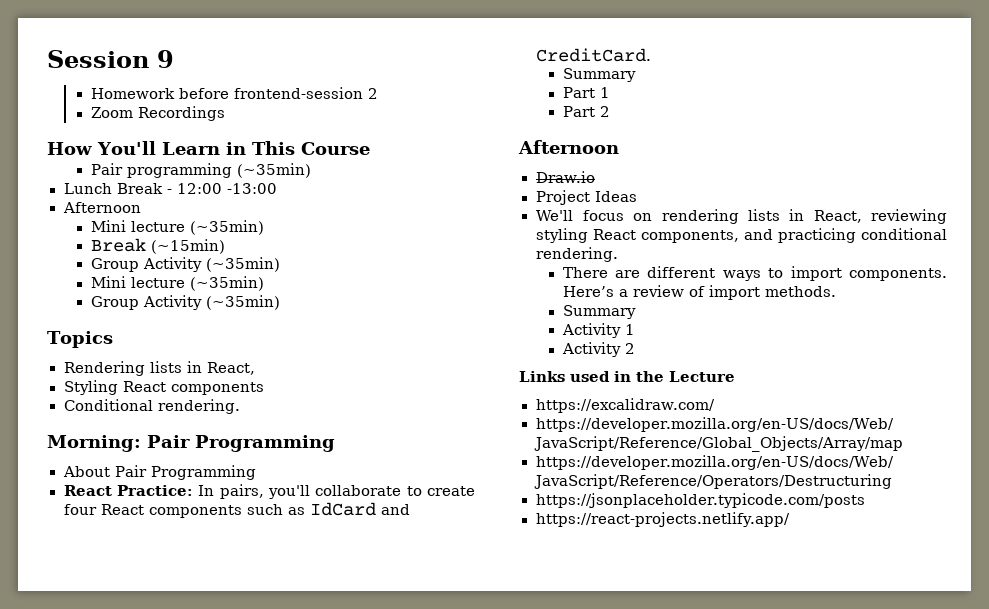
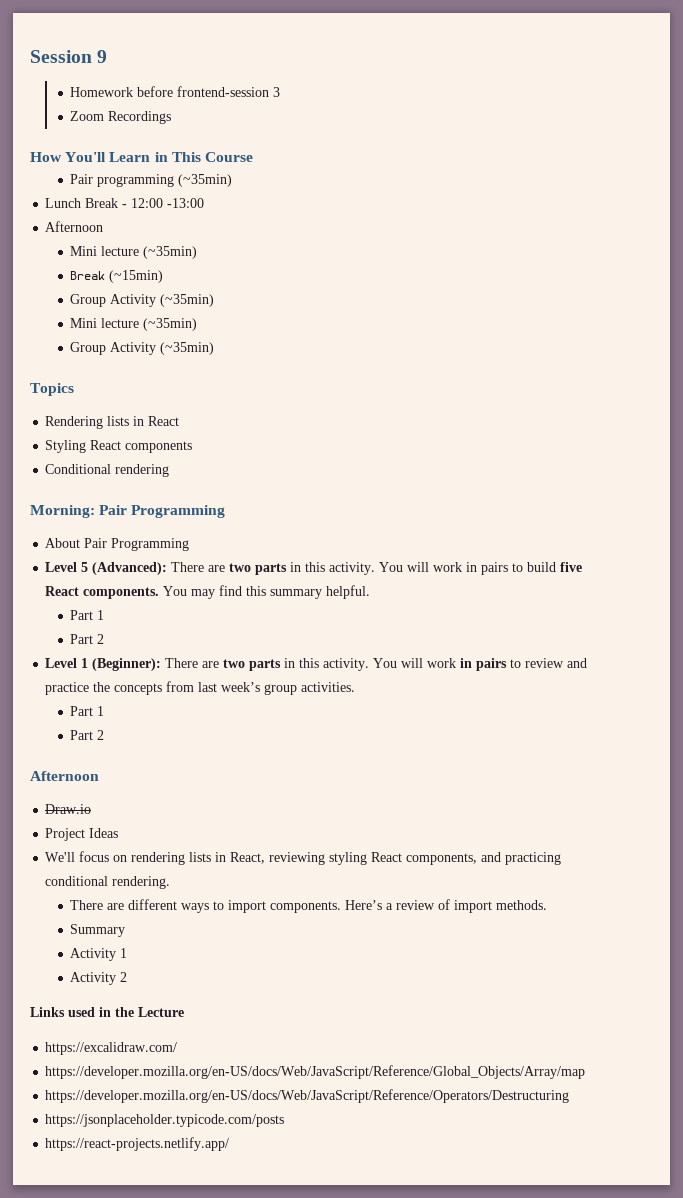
[367,88,378,99] 2 -> [273,87,281,97] 3
[206,362,255,375] React, -> [148,416,180,426] React
[157,399,240,414] rendering. -> [115,464,170,477] rendering
[63,484,475,499] [63,502,410,518] [535,48,651,62] [562,68,636,82] React Practice: In pairs, you'll collaborate to create four React components such as IdCard and CreditCard. // Summary -> [45,562,583,575] [45,585,371,599] [70,610,105,620] [70,634,105,644] [45,658,588,671] [45,681,356,695] Level 5 (Advanced): There are two parts in this activity. You will work in pairs to build five React components. You may find this summary helpful. // Part 1 // Part 2 // Level 1 (Beginner): There are two parts in this activity. You will work in pairs to review and practice the concepts from last week’s group activities.

